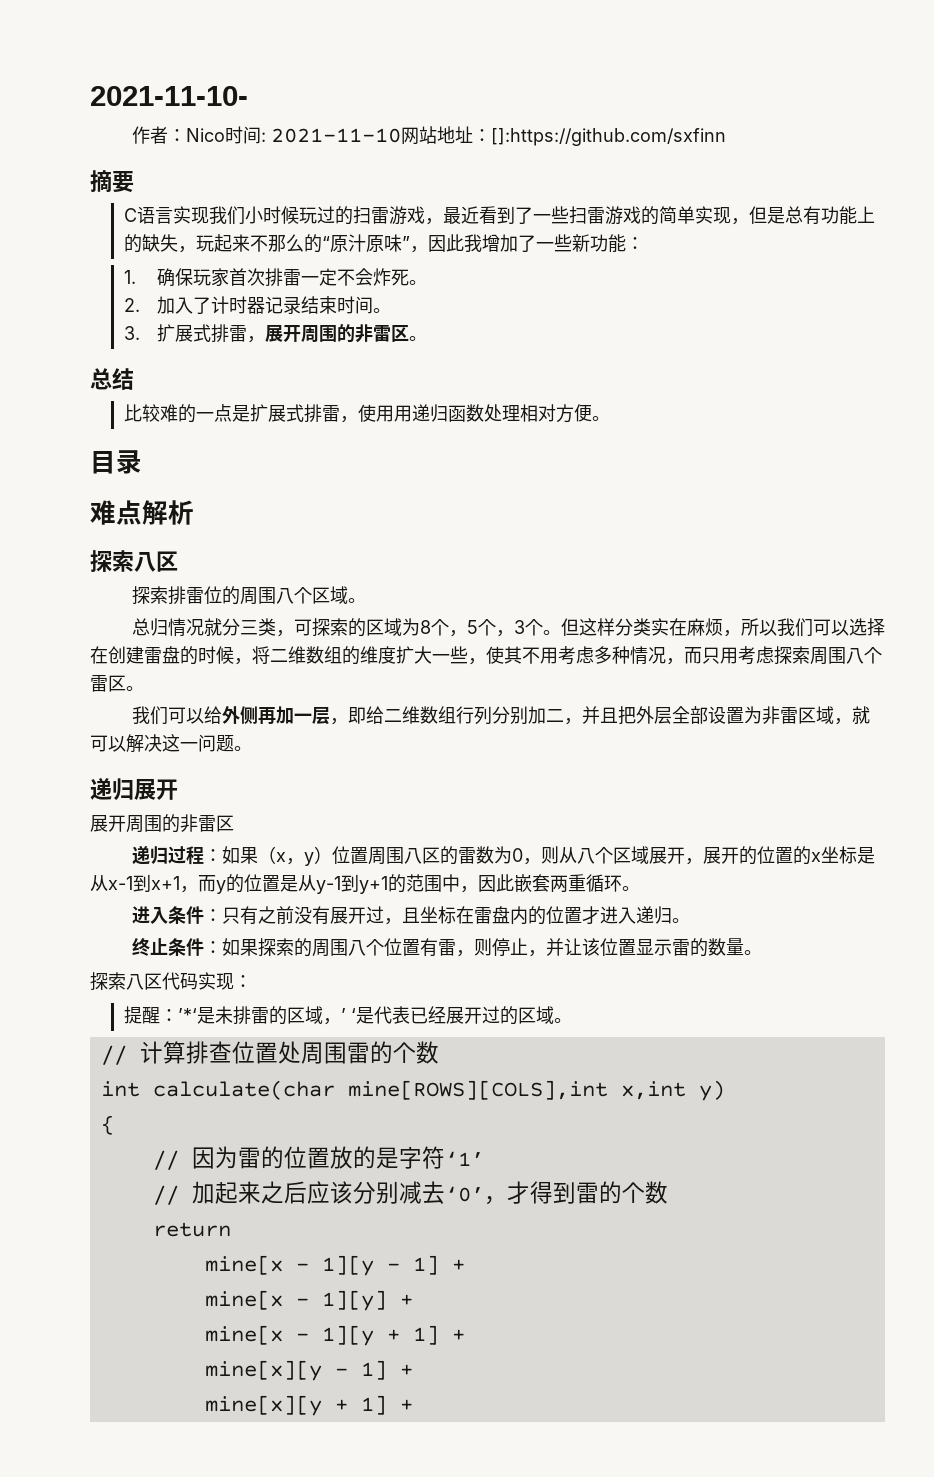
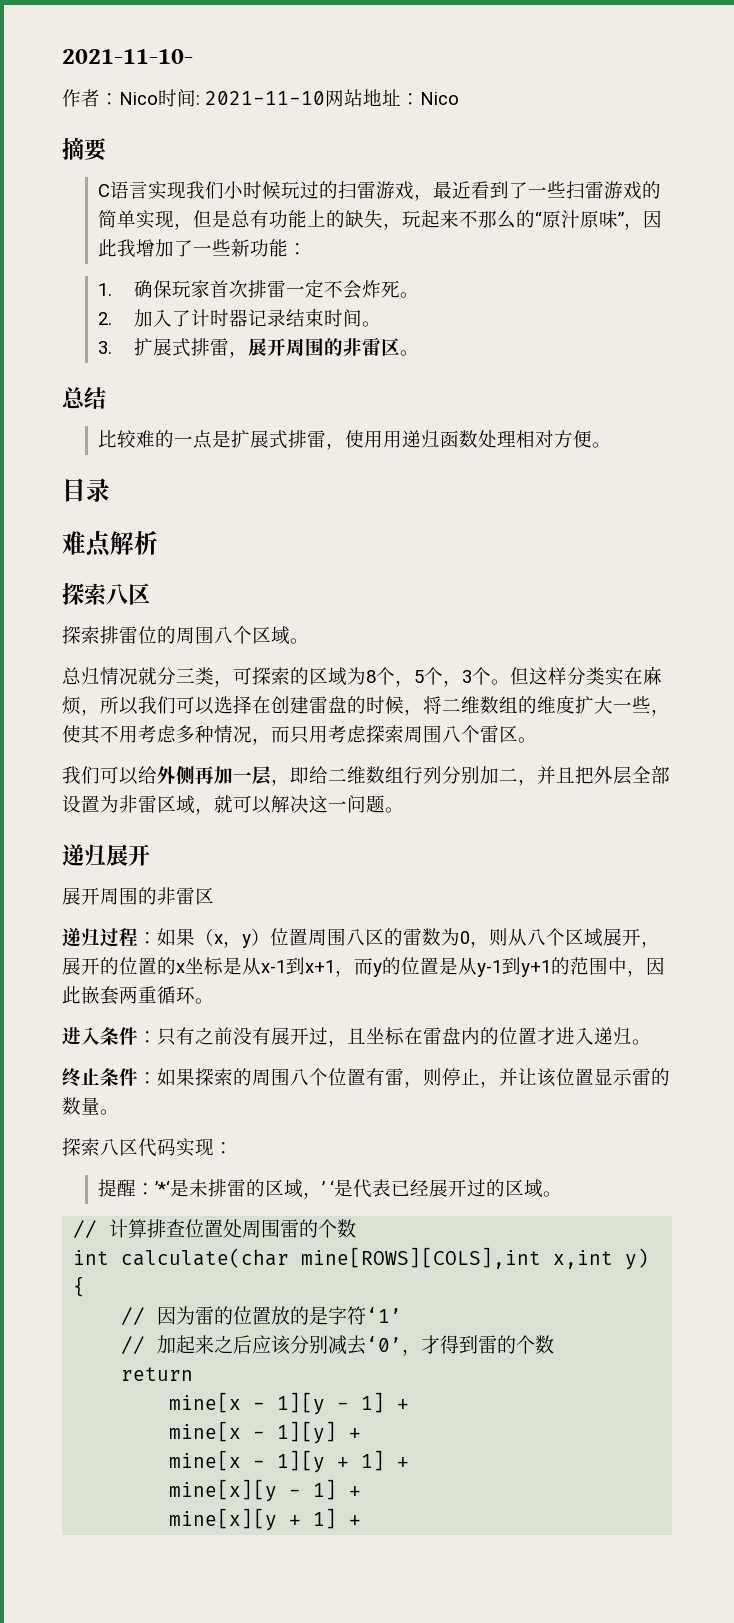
[490,128,726,146] []:https://github.com/sxfinn -> [420,92,459,105] Nico

